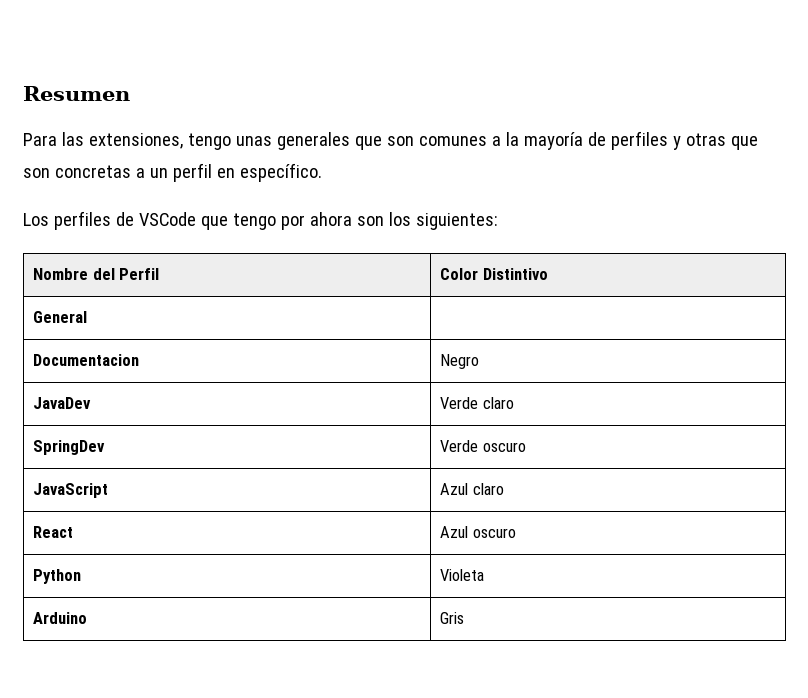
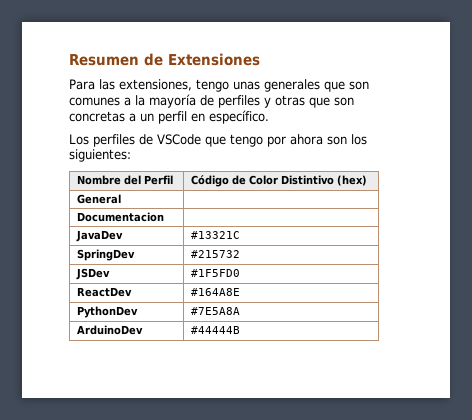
(130, 93) none -> [144,53,260,66] de Extensiones
(159, 274) none -> [190,175,246,187] Código de
(548, 274) none -> [336,175,367,186] (hex)
[440,354,480,369] Negro -> (164, 217) none
[440,397,514,409] Verde claro -> [190,231,240,239] #13321C
[440,440,526,452] [33,483,109,498] [440,483,504,495] [33,526,74,538] [440,526,516,538] [33,569,82,584] [440,569,485,581] [33,612,88,624] [440,612,465,624] Verde oscuro // JavaScript | Azul claro // React | Azul oscuro // Python | Violeta // Arduino | Gris -> [190,250,240,258] [75,268,110,280] [190,269,240,277] [76,287,132,297] [190,288,240,296] [76,306,138,318] [190,307,240,315] [76,325,143,335] [190,326,240,334] #215732 // JSDev | #1F5FD0 // ReactDev | #164A8E // PythonDev | #7E5A8A // ArduinoDev | #44444B

